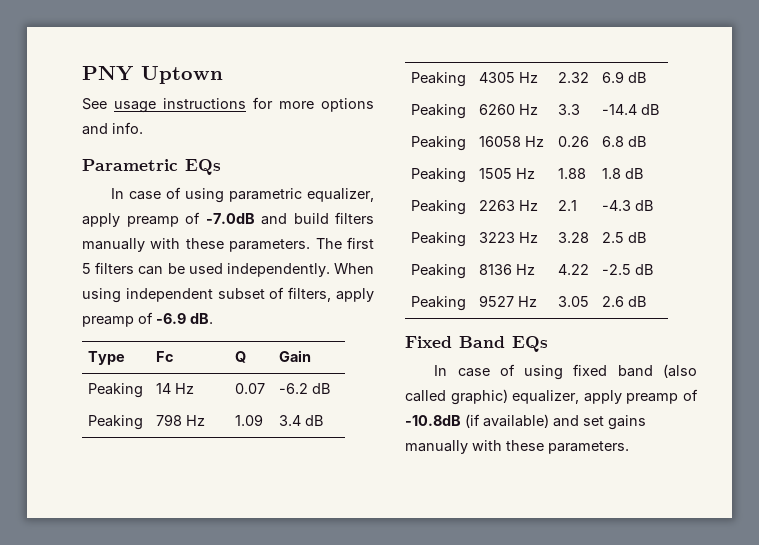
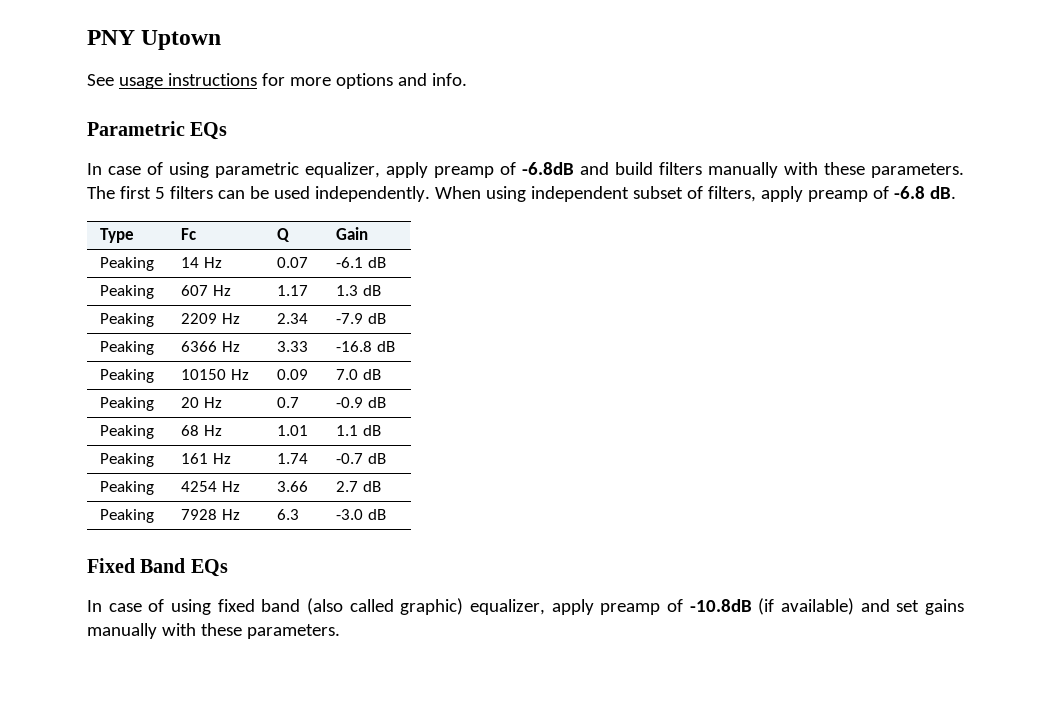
[205,213,255,224] -7.0dB -> [522,162,574,175] -6.8dB
[156,313,186,324] -6.9 -> [893,186,925,199] -6.8
[279,383,331,394] [88,415,144,430] [156,414,206,426] [235,414,264,426] [279,415,324,426] [411,72,467,87] [479,72,539,83] [558,72,590,83] [602,71,647,83] [411,104,467,119] [479,104,539,115] [558,104,581,115] [602,104,660,115] [411,136,467,151] [479,136,545,147] [558,136,590,147] [602,136,647,147] [411,168,467,183] [479,168,536,179] [558,168,587,179] [602,168,644,179] [411,200,467,215] [479,200,539,211] [558,200,578,211] [602,200,654,211] [411,232,467,247] [479,232,539,243] [558,232,590,243] [602,232,647,243] [411,264,467,279] [479,264,536,275] [558,264,590,275] [602,264,654,275] [411,296,467,311] [479,295,538,307] [558,296,590,307] [602,296,625,307] -6.2 dB // Peaking | 798 Hz | 1.09 | 3.4 dB // Peaking | 4305 Hz | 2.32 | 6.9 dB // Peaking | 6260 Hz | 3.3 | -14.4 dB // Peaking | 16058 Hz | 0.26 | 6.8 dB // Peaking | 1505 Hz | 1.88 | 1.8 dB // Peaking | 2263 Hz | 2.1 | -4.3 dB // Peaking | 3223 Hz | 3.28 | 2.5 dB // Peaking | 8136 Hz | 4.22 | -2.5 dB // Peaking | 9527 Hz | 3.05 | 2.6 -> [336,257,386,268] [100,285,155,299] [181,285,231,296] [277,285,309,296] [336,285,381,296] [100,313,155,327] [181,313,240,324] [277,313,309,324] [336,313,386,324] [100,341,155,355] [181,341,240,352] [277,341,309,352] [336,341,395,352] [100,369,155,383] [181,369,249,380] [277,369,309,380] [336,369,381,380] [100,397,155,411] [181,397,222,408] [277,397,300,408] [336,397,386,408] [100,425,155,439] [181,425,222,436] [277,425,309,436] [336,425,381,436] [100,453,155,467] [181,453,231,464] [277,453,309,464] [336,453,386,464] [100,481,155,495] [181,481,240,492] [277,481,309,492] [336,481,381,492] [100,509,155,523] [181,509,240,520] [277,509,300,520] [336,509,364,520] -6.1 dB // Peaking | 607 Hz | 1.17 | 1.3 dB // Peaking | 2209 Hz | 2.34 | -7.9 dB // Peaking | 6366 Hz | 3.33 | -16.8 dB // Peaking | 10150 Hz | 0.09 | 7.0 dB // Peaking | 20 Hz | 0.7 | -0.9 dB // Peaking | 68 Hz | 1.01 | 1.1 dB // Peaking | 161 Hz | 1.74 | -0.7 dB // Peaking | 4254 Hz | 3.66 | 2.7 dB // Peaking | 7928 Hz | 6.3 | -3.0

